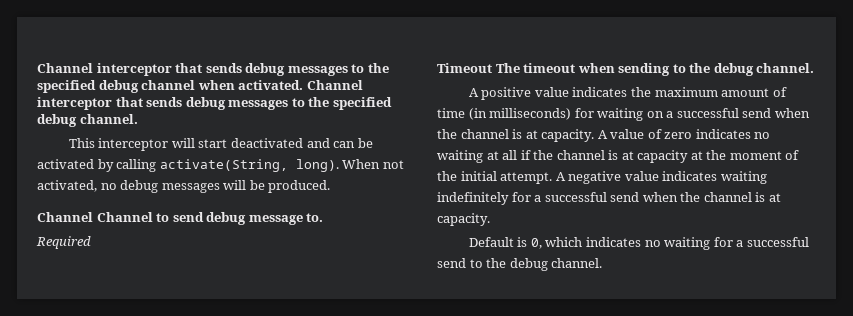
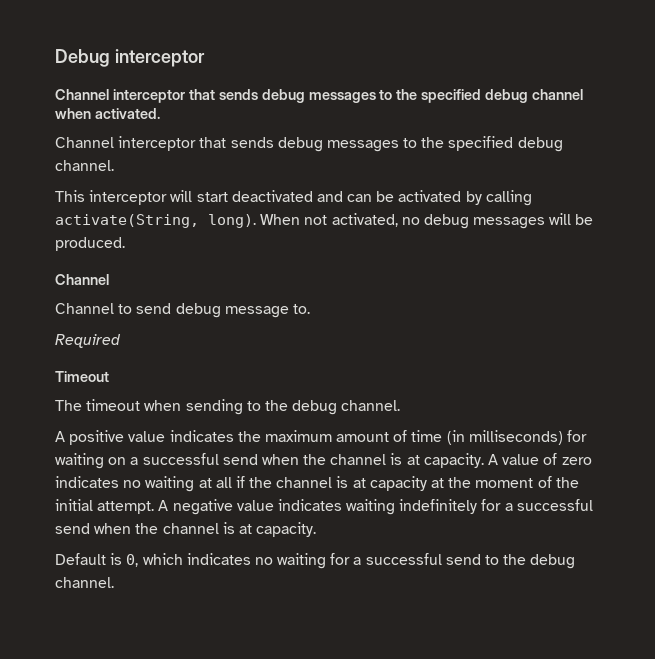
(37, 68) none -> [55,49,205,67] Debug interceptor //
(304, 85) none -> (160, 113) //
(93, 217) none -> (109, 279) //
(492, 68) none -> (109, 376) //

